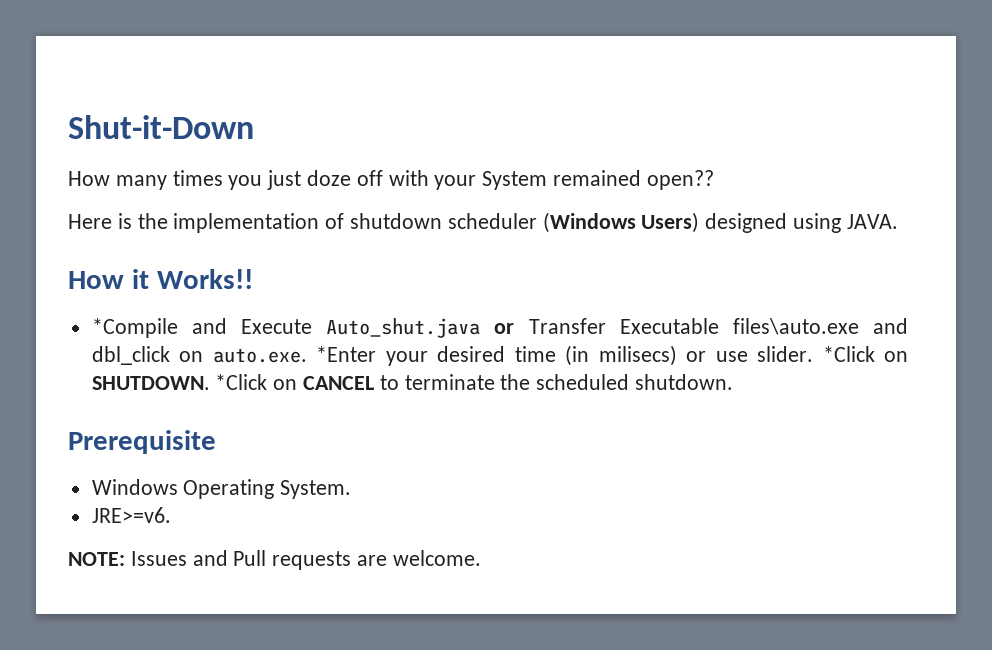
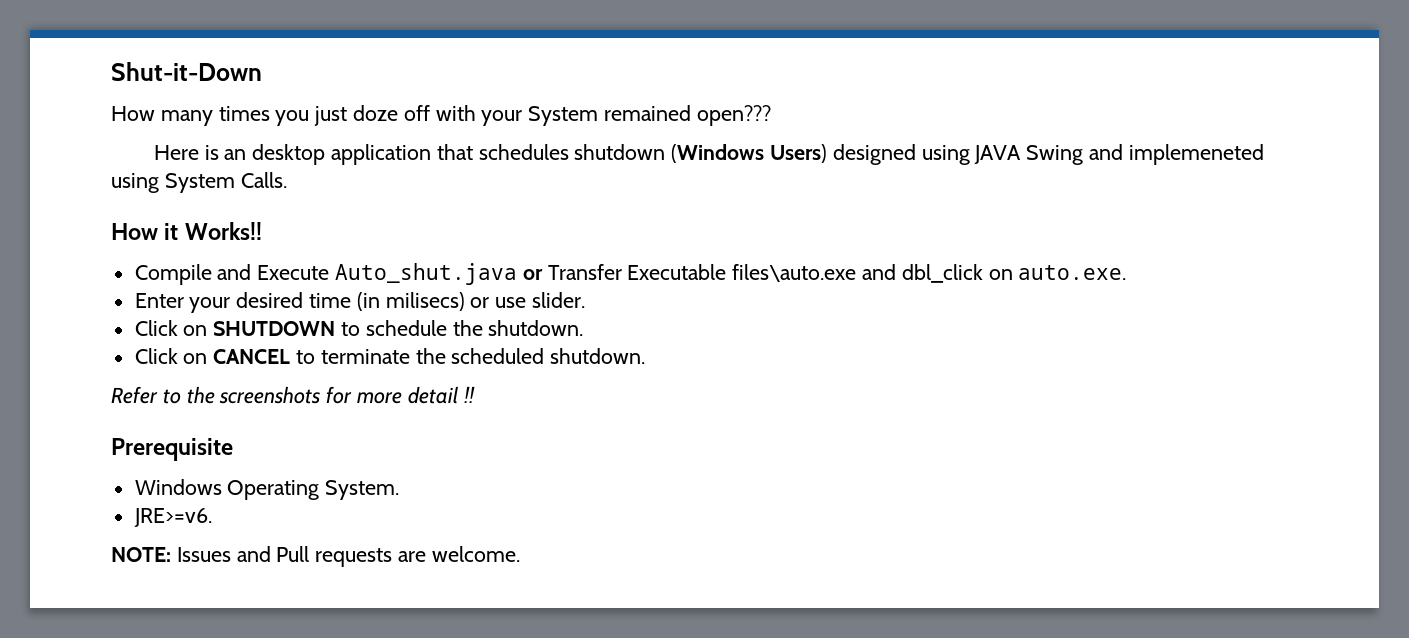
[646,170,714,190] open?? -> [696,105,771,126] open???
[137,212,898,233] the implementation of shutdown scheduler (Windows Users) designed using JAVA. -> [224,144,1264,165] [111,172,287,193] an desktop application that schedules shutdown (Windows Users) designed using JAVA Swing and implemeneted using System Calls.
[91,318,178,338] *Compile -> [134,264,212,285] Compile
[316,346,377,362] *Enter -> [134,293,184,308] // Enter
[822,346,909,362] [91,374,268,390] *Click on SHUTDOWN. *Click -> [134,320,584,336] [134,348,178,364] // Click on SHUTDOWN to schedule the shutdown. // Click
(734, 382) none -> [111,386,475,404] // Refer to the screenshots for more detail !!

